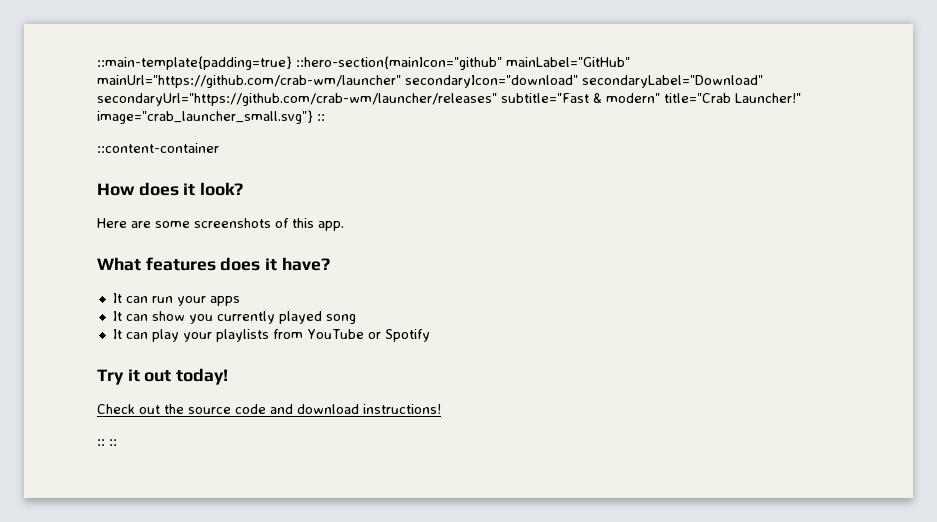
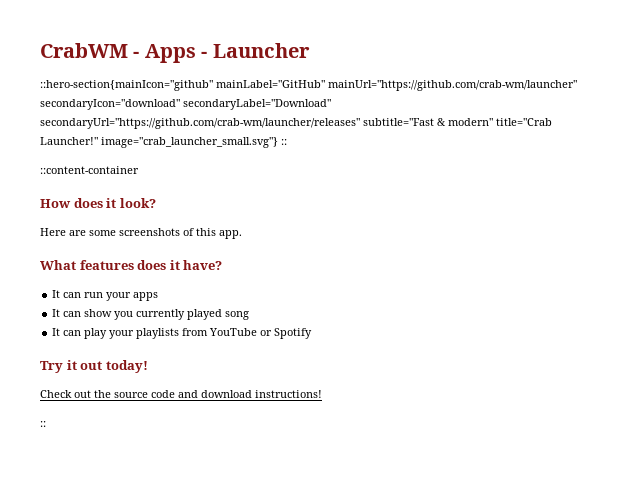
[97,56,292,70] ::main-template{padding=true} -> [40,43,310,63] CrabWM - Apps - Launcher //
[109,439,117,446] :: -> (46, 424) none

